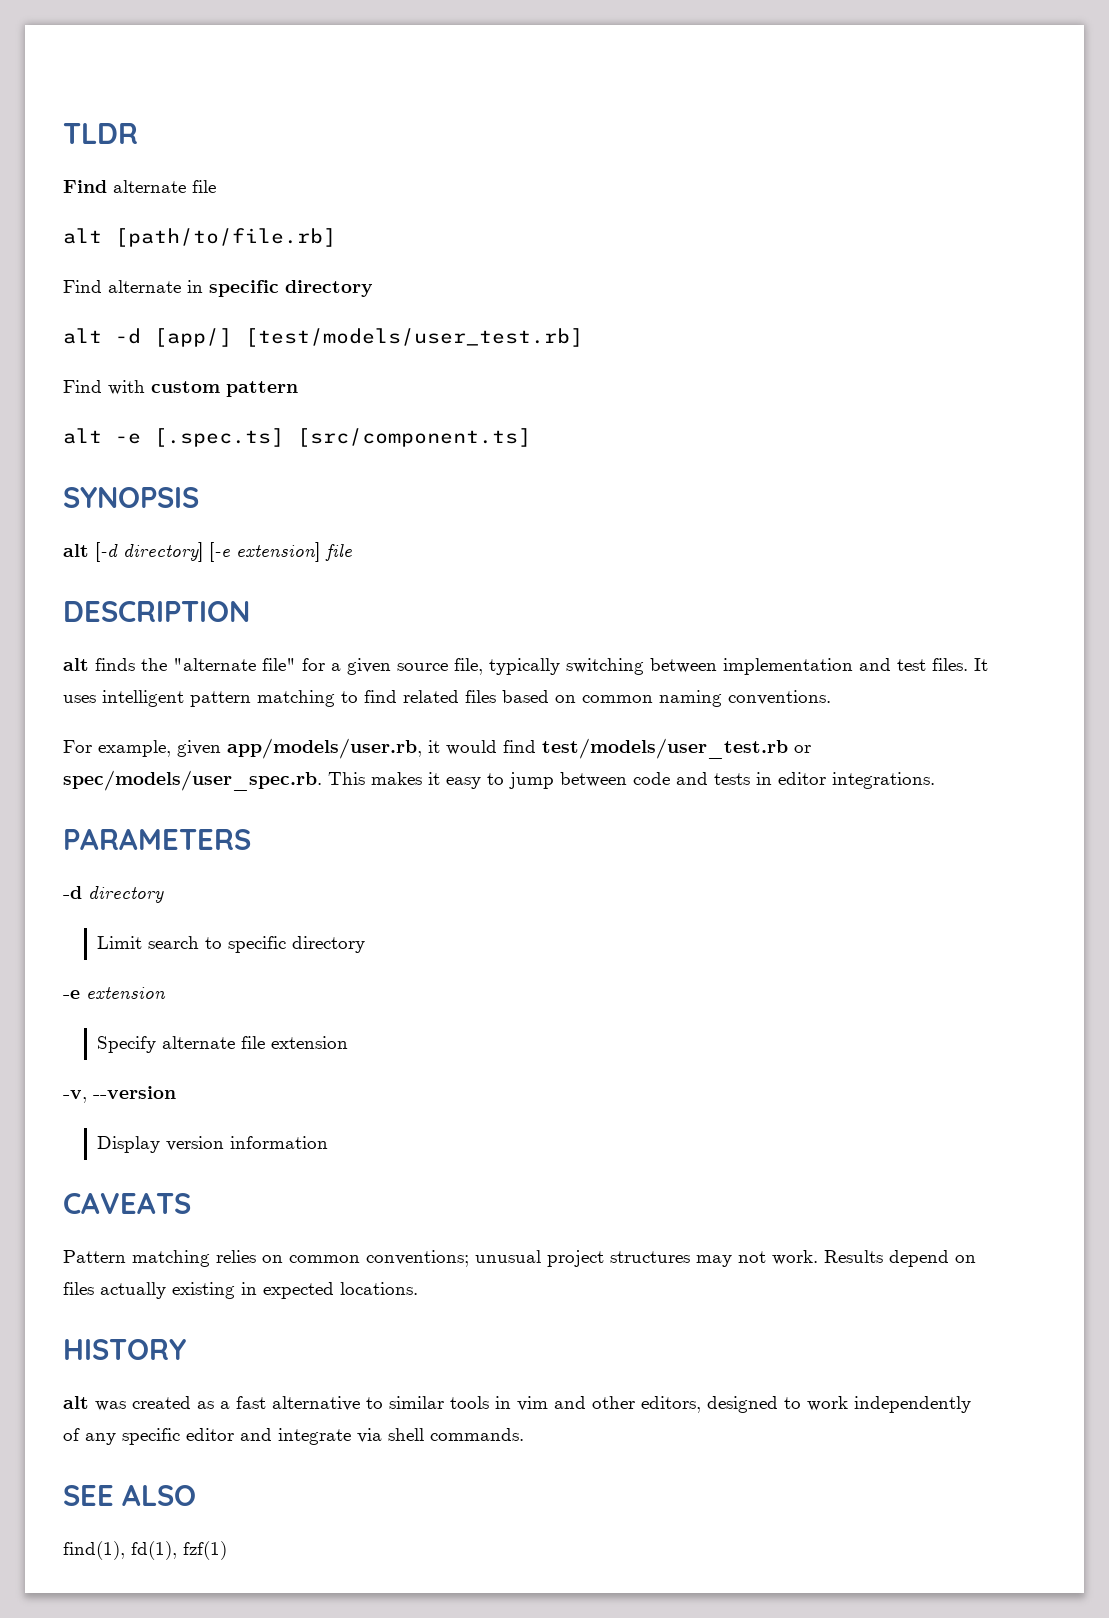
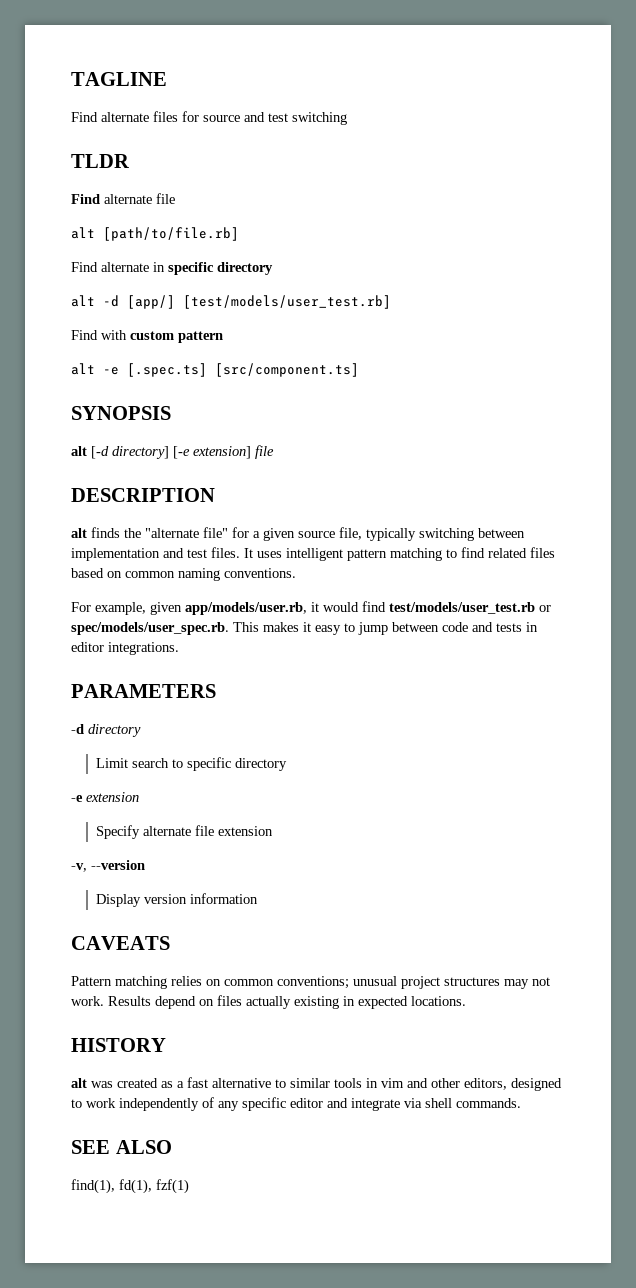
(63, 133) none -> [71,72,167,86] [71,111,347,125] TAGLINE // Find alternate files for source and test switching //

